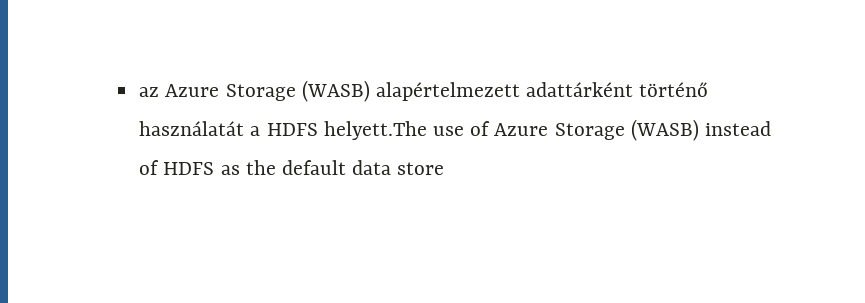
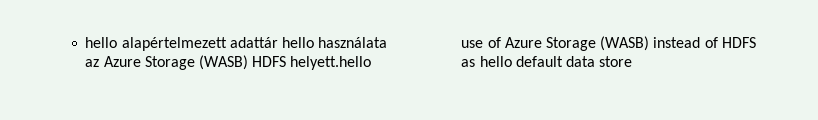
[139,80,709,102] [139,121,427,140] az Azure Storage (WASB) alapértelmezett adattárként történő használatát a HDFS helyett.The -> [85,37,388,51] [85,55,372,70] hello alapértelmezett adattár hello használata az Azure Storage (WASB) HDFS helyett.hello
[245,160,276,175] the -> [479,56,512,67] hello

